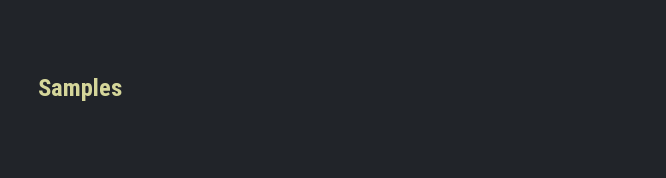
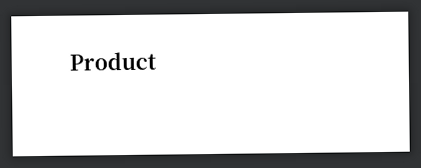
[38,78,122,101] Samples -> [69,51,157,71] Product

